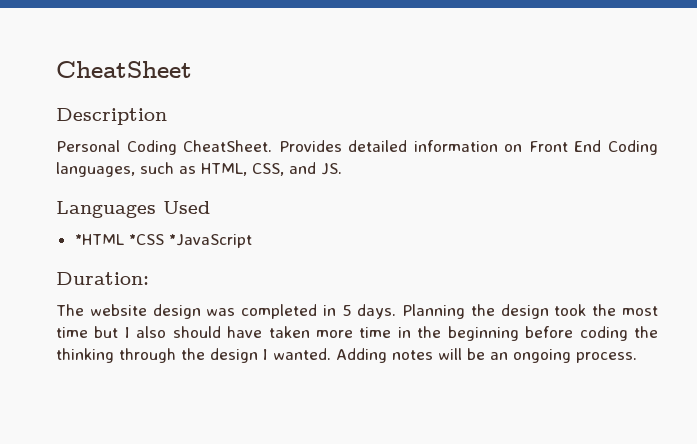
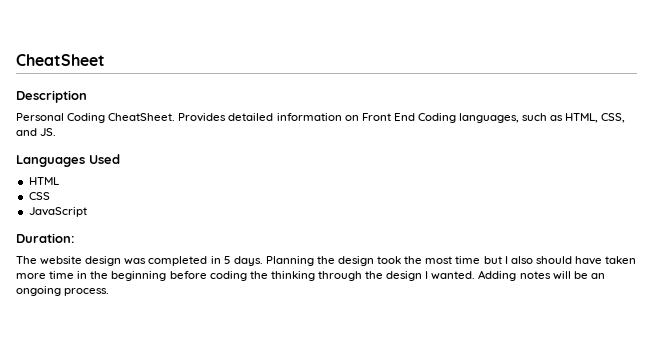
[74,234,252,248] *HTML *CSS *JavaScript -> [28,177,59,185] [28,192,50,200] [28,207,87,217] HTML // CSS // JavaScript

